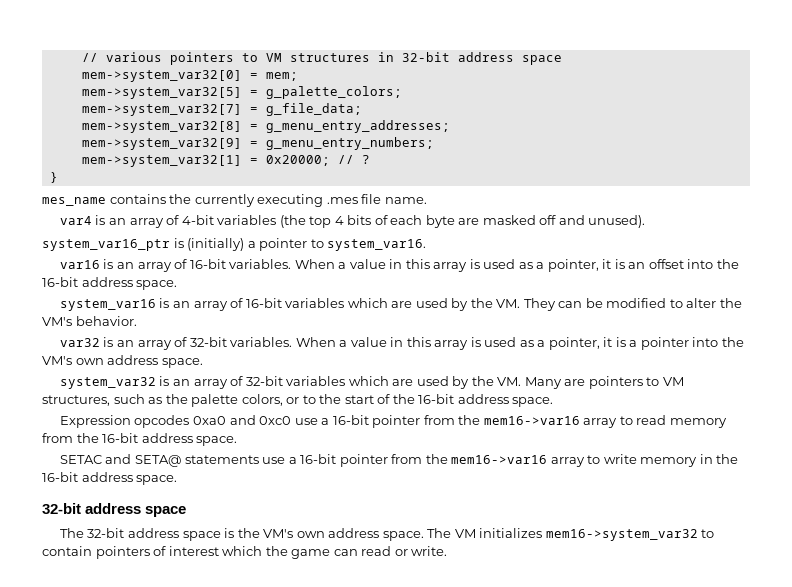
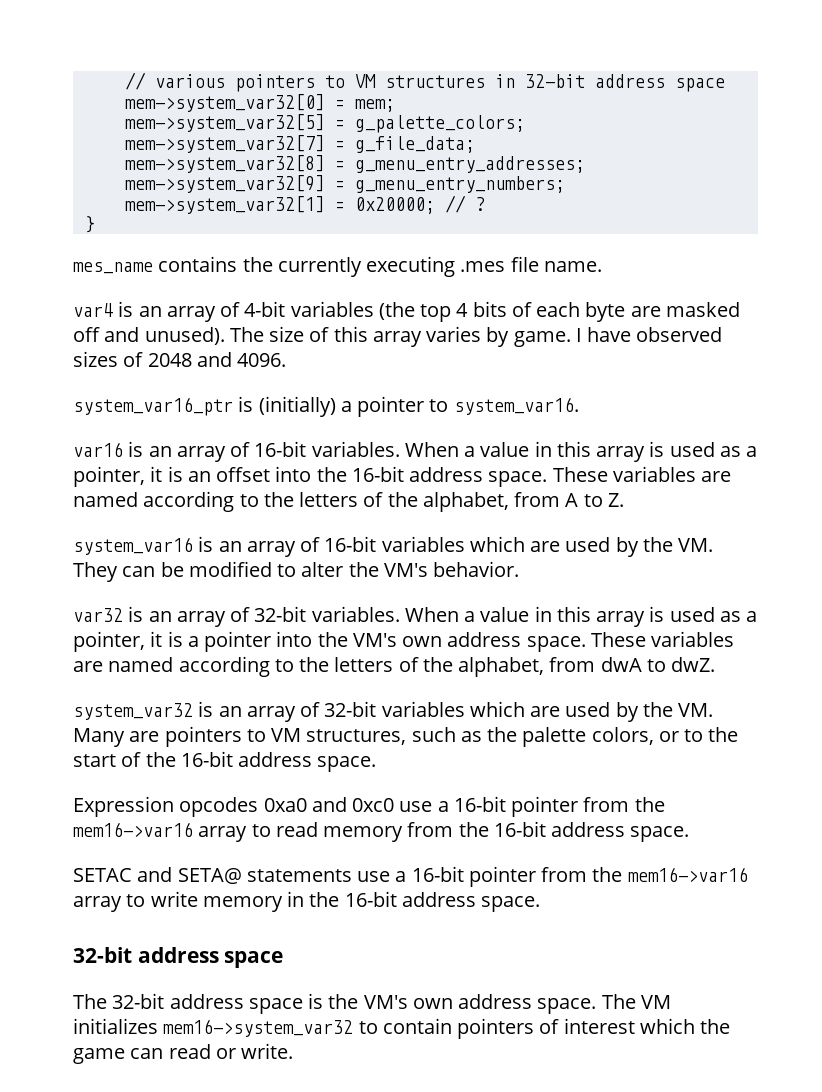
(646, 221) none -> [229,326,723,347] [73,351,287,367] The size of this array varies by game. I have observed sizes of 2048 and 4096.
(178, 285) none -> [552,466,732,482] [73,491,624,512] These variables are named according to the letters of the alphabet, from A to Z.
(203, 363) none -> [590,631,735,647] [73,656,716,677] These variables are named according to the letters of the alphabet, from dwA to dwZ.

